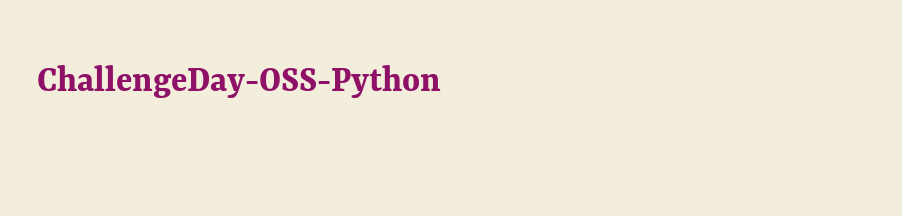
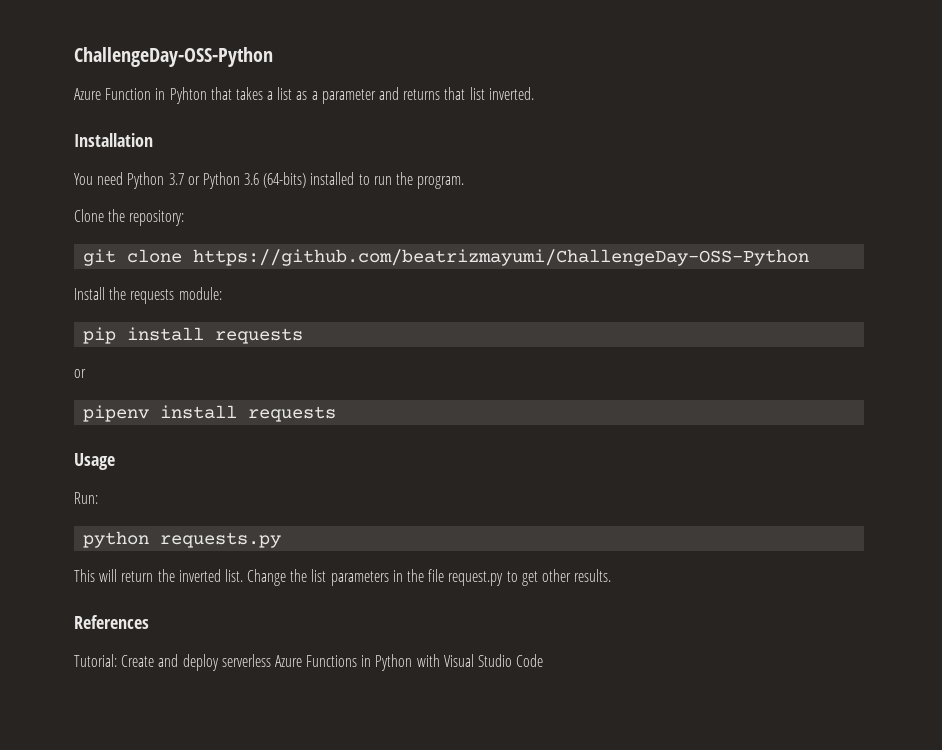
(441, 81) none -> [74,87,534,104] [74,133,153,147] [74,172,465,189] [74,209,185,226] [83,249,810,266] [74,287,222,304] [83,327,304,344] [74,369,86,378] [83,405,337,422] [74,453,115,470] [74,492,98,504] [83,531,282,548] [74,569,612,586] [74,615,149,629] [74,654,544,671] // Azure Function in Pyhton that takes a list as a parameter and returns that list inverted. // Installation // You need Python 3.7 or Python 3.6 (64-bits) installed to run the program. // Clone the repository: // git clone https://github.com/beatrizmayumi/ChallengeDay-OSS-Python // Install the requests module: // pip install requests // or // pipenv install requests // Usage // Run: // python requests.py // This will return the inverted list. Change the list parameters in the file request.py to get other results. // References // Tutorial: Create and deploy serverless Azure Functions in Python with Visual Studio Code

